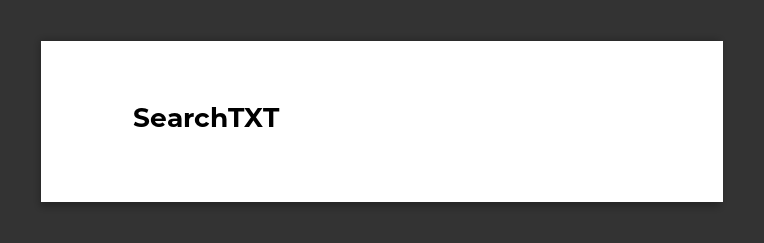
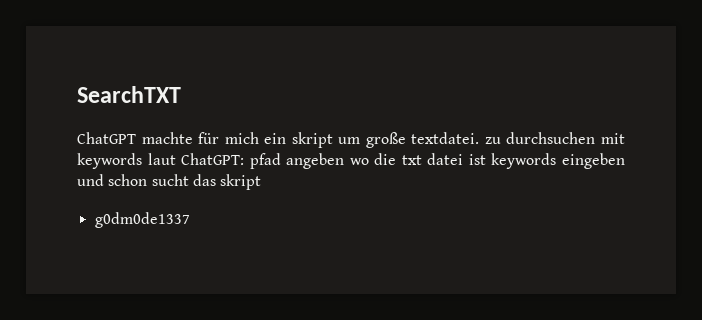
(280, 117) none -> [77,132,625,148] [77,153,626,169] [77,174,262,190] [94,212,190,228] // ChatGPT machte für mich ein skript um große textdatei. zu durchsuchen mit keywords laut ChatGPT: pfad angeben wo die txt datei ist keywords eingeben und schon sucht das skript // g0dm0de1337

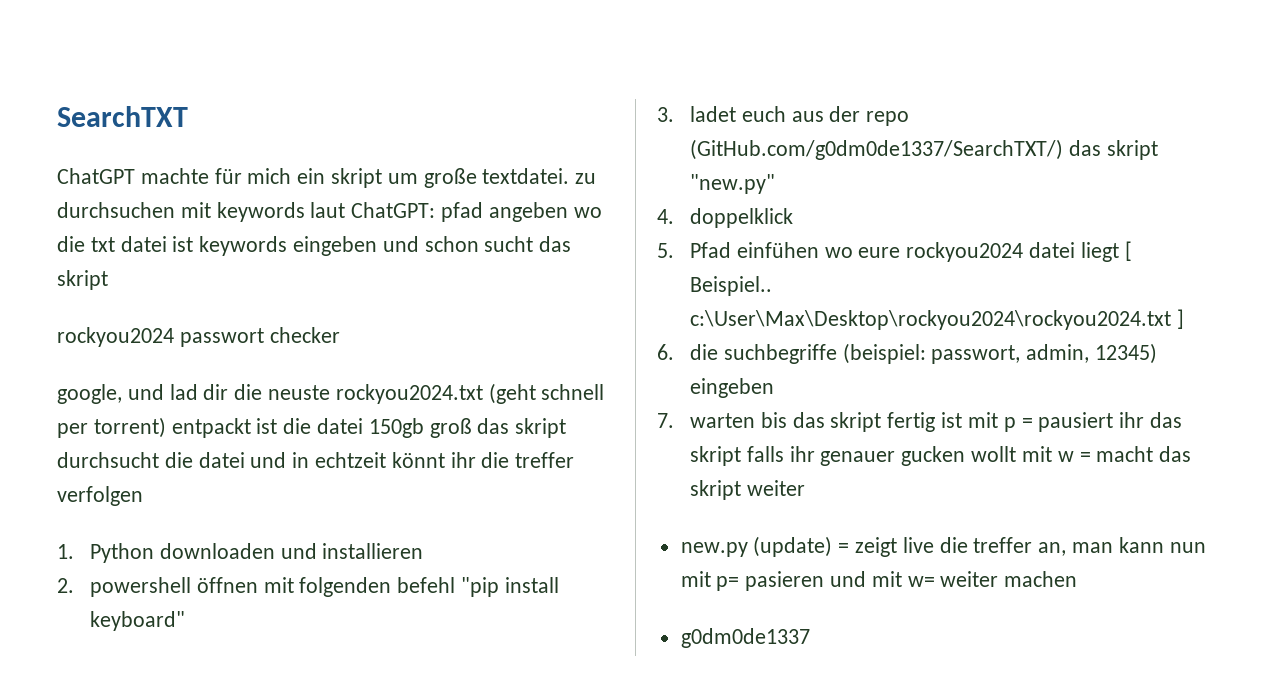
(262, 182) none -> [57,327,340,347] [57,383,605,404] [57,417,567,438] [57,452,575,468] [57,486,143,506] [57,543,424,563] [57,577,559,597] [90,611,186,631] [657,106,910,126] [690,139,1158,160] [690,174,776,194] [657,208,794,228] [657,241,1132,262] [690,276,773,296] [690,309,1184,330] [657,343,1158,364] [690,378,775,398] [657,412,1182,432] [690,446,1192,466] [690,480,805,500] [680,536,1206,557] [680,571,1078,591] // rockyou2024 passwort checker // google, und lad dir die neuste rockyou2024.txt (geht schnell per torrent) entpackt ist die datei 150gb groß das skript durchsucht die datei und in echtzeit könnt ihr die treffer verfolgen // 1. Python downloaden und installieren // 2. powershell öffnen mit folgenden befehl "pip install keyboard" // 3. ladet euch aus der repo (GitHub.com/g0dm0de1337/SearchTXT/) das skript "new.py" // 4. doppelklick // 5. Pfad einfühen wo eure rockyou2024 datei liegt [ Beispiel.. c:\User\Max\Desktop\rockyou2024\rockyou2024.txt ] // 6. die suchbegriffe (beispiel: passwort, admin, 12345) eingeben // 7. warten bis das skript fertig ist mit p = pausiert ihr das skript falls ihr genauer gucken wollt mit w = macht das skript weiter // new.py (update) = zeigt live die treffer an, man kann nun mit p= pasieren und mit w= weiter machen

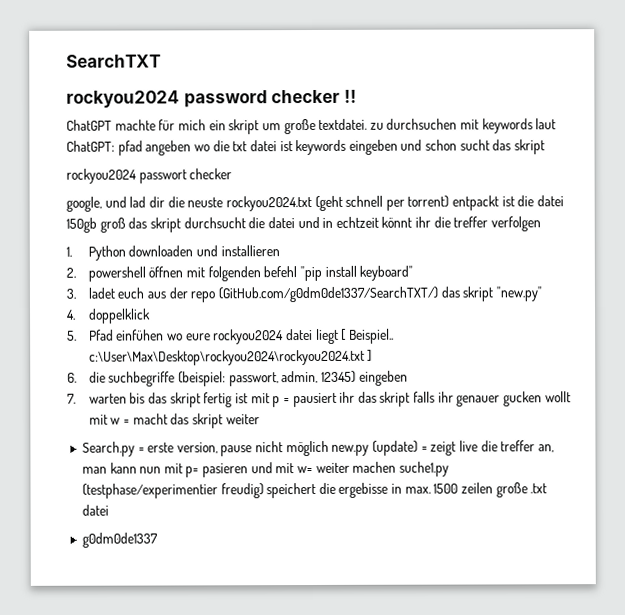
(188, 116) none -> [66,89,357,108] // rockyou2024 password checker !!
(805, 488) none -> [81,440,329,457] Search.py = erste version, pause nicht möglich
(1078, 579) none -> [398,461,449,477] [81,482,548,499] [81,504,109,516] suche1.py (testphase/experimentier freudig) speichert die ergebisse in max. 1500 zeilen große .txt datei

